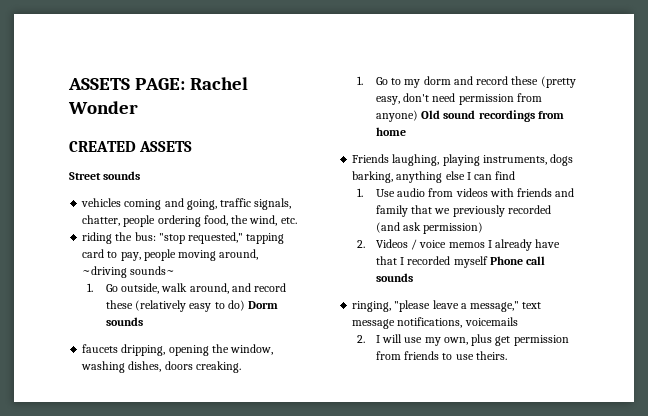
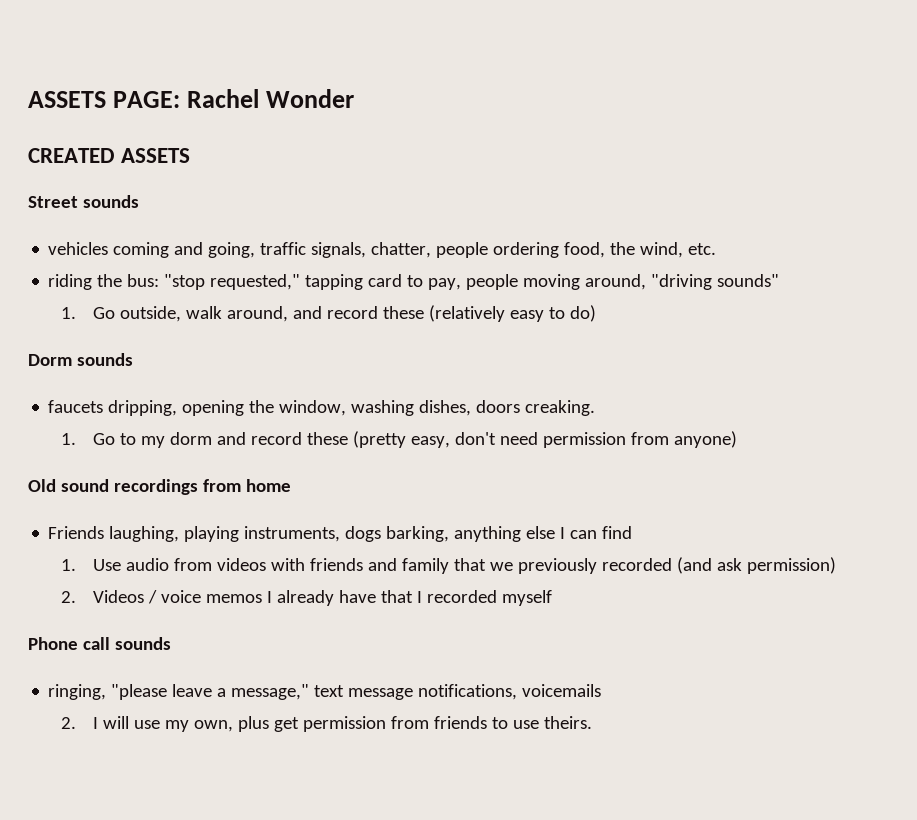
[82,266,176,278] ~driving sounds~ -> [651,274,780,290] "driving sounds"
(245, 305) none -> (597, 313) //
(418, 116) none -> (738, 439) //
(488, 262) none -> (553, 598) //

